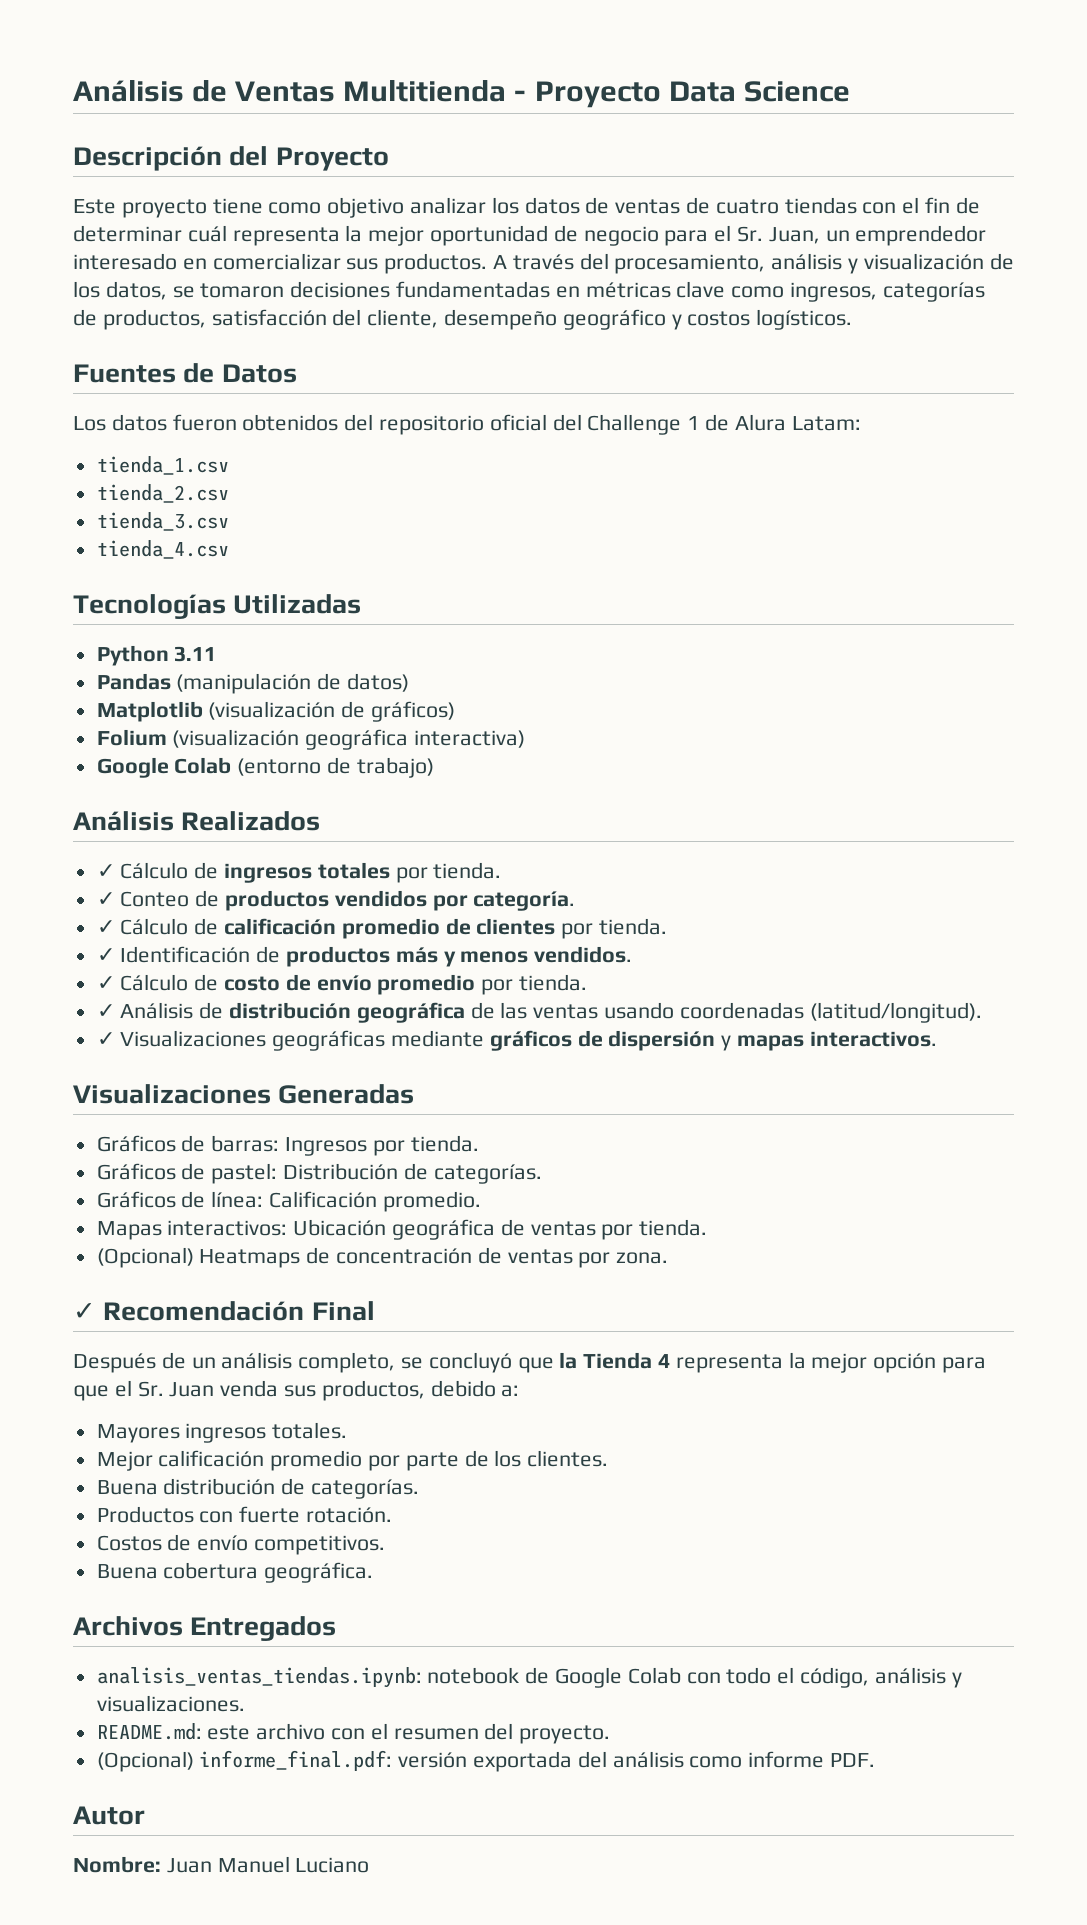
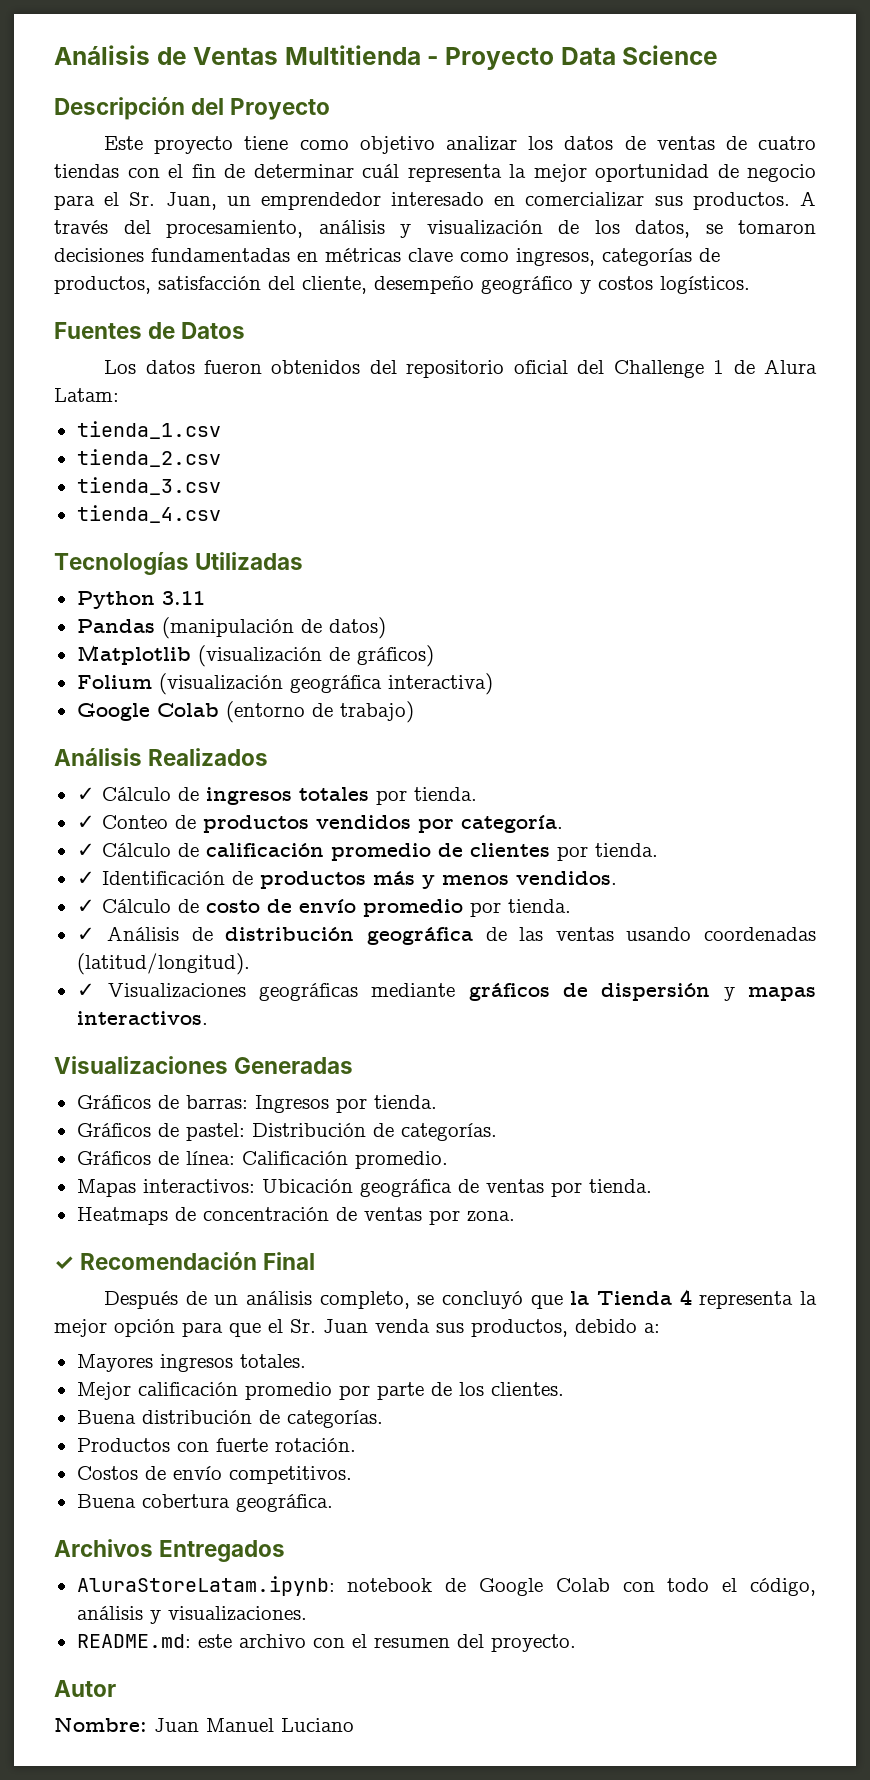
[96,1247,194,1268] (Opcional) -> (652, 1186) none
[96,1667,422,1688] analisis_ventas_tiendas.ipynb: -> [76,1576,335,1596] AluraStoreLatam.ipynb:
[96,1750,876,1772] // (Opcional) informe_final.pdf: versión exportada del análisis como informe PDF. -> (576, 1643) none

